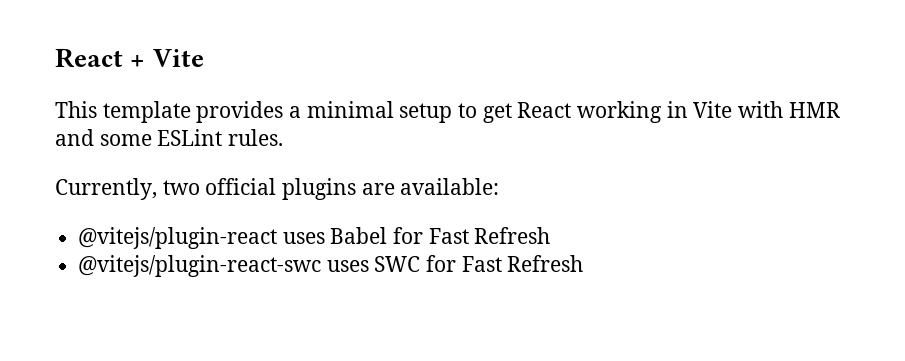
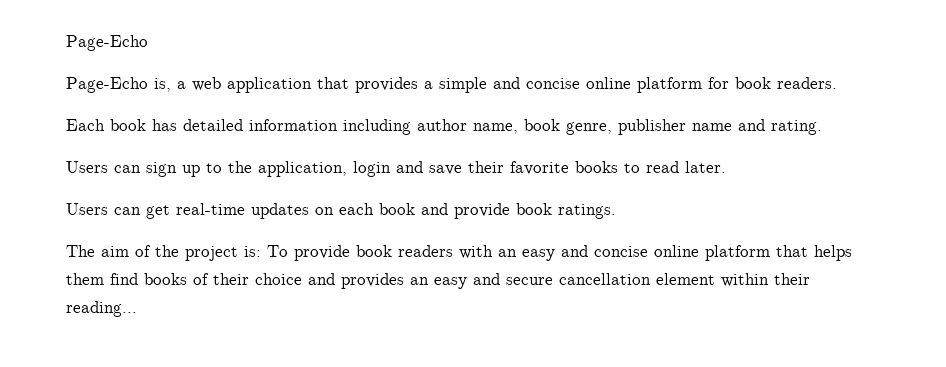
[55,48,204,68] [55,101,840,123] [55,129,284,146] [55,178,500,200] [78,227,551,249] [78,255,584,277] React + Vite // This template provides a minimal setup to get React working in Vite with HMR and some ESLint rules. // Currently, two official plugins are available: // @vitejs/plugin-react uses Babel for Fast Refresh // @vitejs/plugin-react-swc uses SWC for Fast Refresh -> [66,35,148,51] [66,77,837,93] [66,119,822,135] [66,161,726,177] [66,203,616,219] [66,245,852,261] [66,273,810,289] [66,301,137,317] Page-Echo // Page-Echo is, a web application that provides a simple and concise online platform for book readers. // Each book has detailed information including author name, book genre, publisher name and rating. // Users can sign up to the application, login and save their favorite books to read later. // Users can get real-time updates on each book and provide book ratings. // The aim of the project is: To provide book readers with an easy and concise online platform that helps them find books of their choice and provides an easy and secure cancellation element within their reading...

